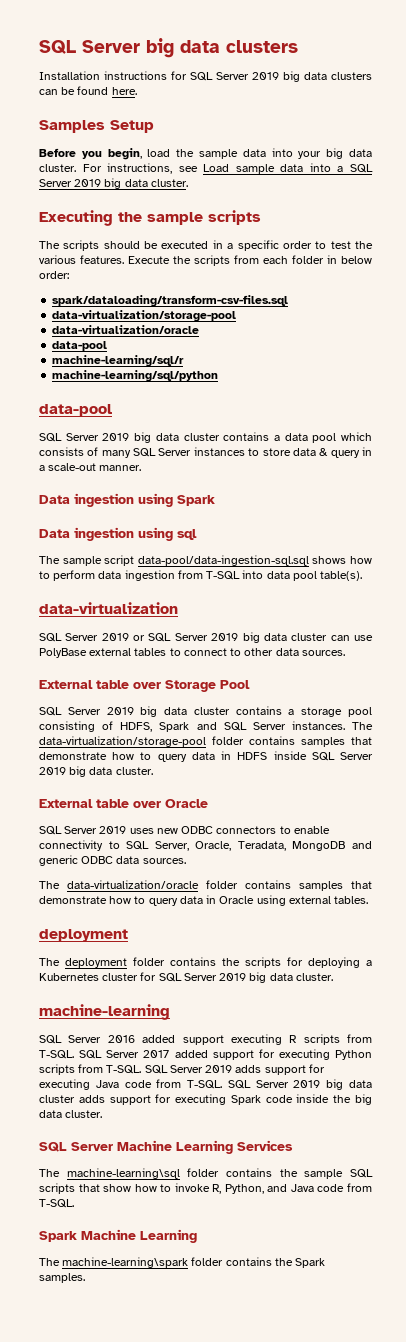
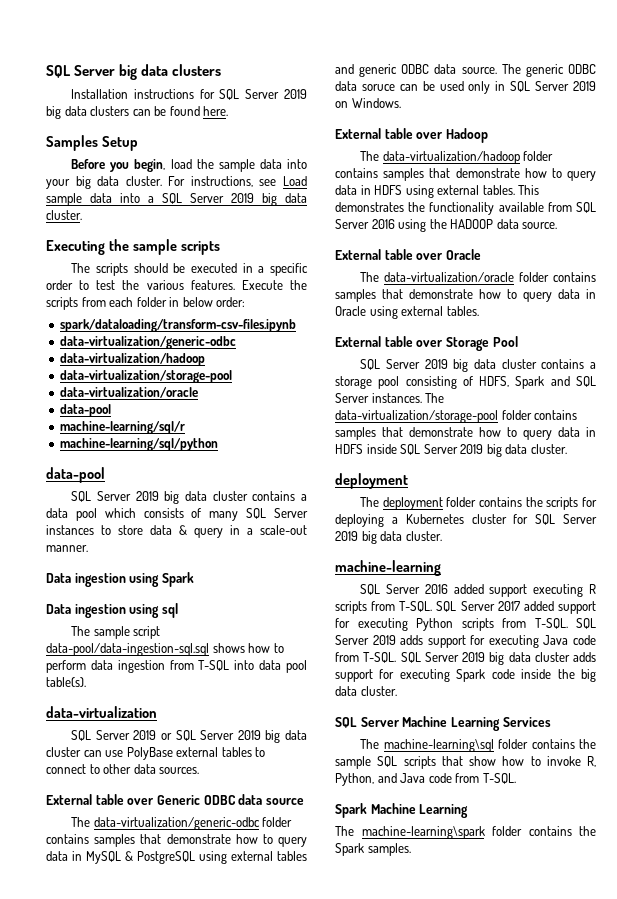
[52,295,289,307] spark/dataloading/transform-csv-files.sql -> [60,319,297,332] [60,336,237,349] [60,353,206,366] spark/dataloading/transform-csv-files.ipynb // data-virtualization/generic-odbc // data-virtualization/hadoop
(345, 653) none -> [46,794,304,805] [71,817,293,830] [46,834,307,847] [46,851,307,864] [335,64,596,77] [335,81,596,94] [335,98,401,108] [335,128,488,143] [360,151,554,164] [335,168,596,181] [335,185,540,198] [335,202,596,215] [335,219,558,232] [335,249,481,260] [360,272,596,282] [335,289,596,302] [335,306,479,319] // External table over Generic ODBC data source // The data-virtualization/generic-odbc folder contains samples that demonstrate how to query data in MySQL & PostgreSQL using external tables and generic ODBC data source. The generic ODBC data soruce can be used only in SQL Server 2019 on Windows. // External table over Hadoop // The data-virtualization/hadoop folder contains samples that demonstrate how to query data in HDFS using external tables. This demonstrates the functionality available from SQL Server 2016 using the HADOOP data source. // External table over Oracle // The data-virtualization/oracle folder contains samples that demonstrate how to query data in Oracle using external tables.
[39,799,208,808] [39,826,330,835] [39,840,372,851] [39,855,186,866] [39,880,372,891] [39,895,369,906] // External table over Oracle // SQL Server 2019 uses new ODBC connectors to enable connectivity to SQL Server, Oracle, Teradata, MongoDB and generic ODBC data sources. // The data-virtualization/oracle folder contains samples that demonstrate how to query data in Oracle using external tables. -> (567, 449) none

